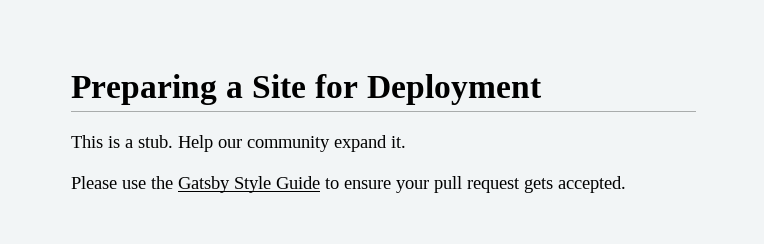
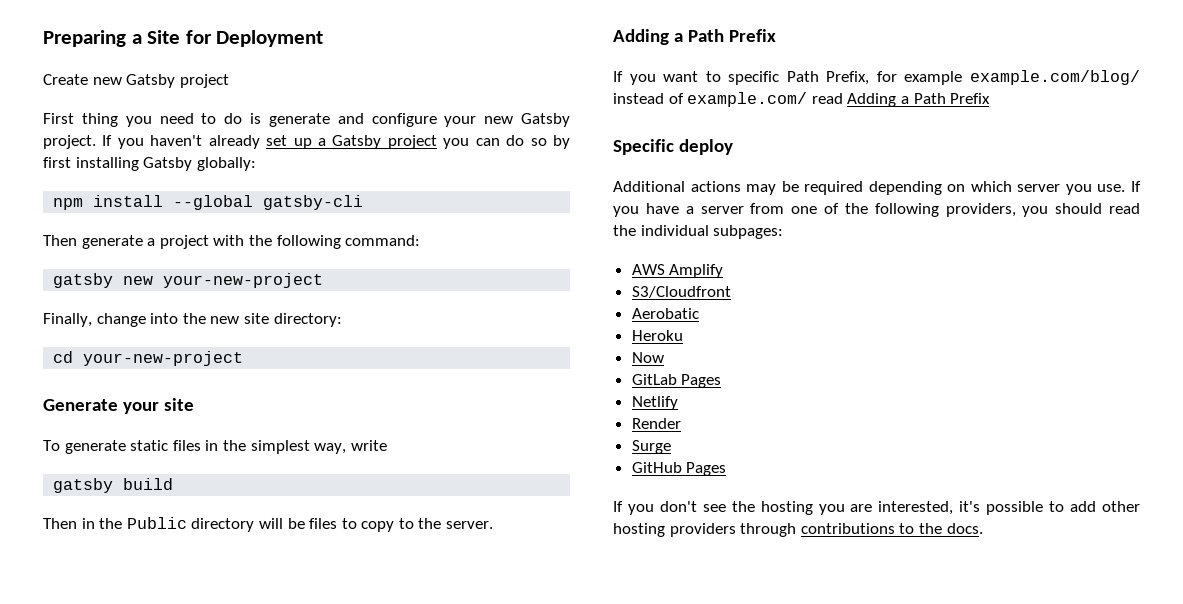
[71,135,406,152] [71,176,626,193] This is a stub. Help our community expand it. // Please use the Gatsby Style Guide to ensure your pull request gets accepted. -> [43,74,229,88] [43,113,570,127] [43,135,571,149] [43,157,256,171] [53,195,364,210] [43,235,421,249] [53,273,324,288] [43,313,342,327] [53,351,244,366] [43,398,194,414] [43,440,387,454] [53,478,174,493] [43,517,494,532] [613,29,776,45] [613,70,1140,85] [613,92,991,107] [613,139,733,155] [613,181,1141,195] [613,203,1140,217] [613,225,784,239] [631,264,724,278] [631,286,731,298] [631,308,699,319] [631,330,683,341] [631,352,664,363] [631,374,722,388] [631,396,678,410] [631,418,681,429] [631,440,671,454] [631,462,727,476] [613,501,1140,515] [613,523,983,537] Create new Gatsby project // First thing you need to do is generate and configure your new Gatsby project. If you haven't already set up a Gatsby project you can do so by first installing Gatsby globally: // npm install --global gatsby-cli // Then generate a project with the following command: // gatsby new your-new-project // Finally, change into the new site directory: // cd your-new-project // Generate your site // To generate static files in the simplest way, write // gatsby build // Then in the Public directory will be files to copy to the server. // Adding a Path Prefix // If you want to specific Path Prefix, for example example.com/blog/ instead of example.com/ read Adding a Path Prefix // Specific deploy // Additional actions may be required depending on which server you use. If you have a server from one of the following providers, you should read the individual subpages: // AWS Amplify // S3/Cloudfront // Aerobatic // Heroku // Now // GitLab Pages // Netlify // Render // Surge // GitHub Pages // If you don't see the hosting you are interested, it's possible to add other hosting providers through contributions to the docs.

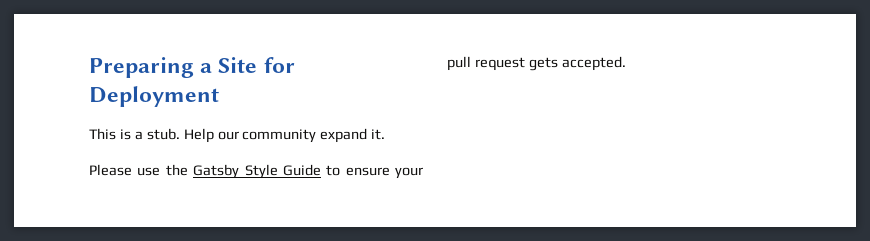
[43,74,229,88] [43,113,570,127] [43,135,571,149] [43,157,256,171] [53,195,364,210] [43,235,421,249] [53,273,324,288] [43,313,342,327] [53,351,244,366] [43,398,194,414] [43,440,387,454] [53,478,174,493] [43,517,494,532] [613,29,776,45] [613,70,1140,85] [613,92,991,107] [613,139,733,155] [613,181,1141,195] [613,203,1140,217] [613,225,784,239] [631,264,724,278] [631,286,731,298] [631,308,699,319] [631,330,683,341] [631,352,664,363] [631,374,722,388] [631,396,678,410] [631,418,681,429] [631,440,671,454] [631,462,727,476] [613,501,1140,515] [613,523,983,537] Create new Gatsby project // First thing you need to do is generate and configure your new Gatsby project. If you haven't already set up a Gatsby project you can do so by first installing Gatsby globally: // npm install --global gatsby-cli // Then generate a project with the following command: // gatsby new your-new-project // Finally, change into the new site directory: // cd your-new-project // Generate your site // To generate static files in the simplest way, write // gatsby build // Then in the Public directory will be files to copy to the server. // Adding a Path Prefix // If you want to specific Path Prefix, for example example.com/blog/ instead of example.com/ read Adding a Path Prefix // Specific deploy // Additional actions may be required depending on which server you use. If you have a server from one of the following providers, you should read the individual subpages: // AWS Amplify // S3/Cloudfront // Aerobatic // Heroku // Now // GitLab Pages // Netlify // Render // Surge // GitHub Pages // If you don't see the hosting you are interested, it's possible to add other hosting providers through contributions to the docs. -> [89,128,386,143] [89,164,423,179] [447,56,626,71] This is a stub. Help our community expand it. // Please use the Gatsby Style Guide to ensure your pull request gets accepted.

